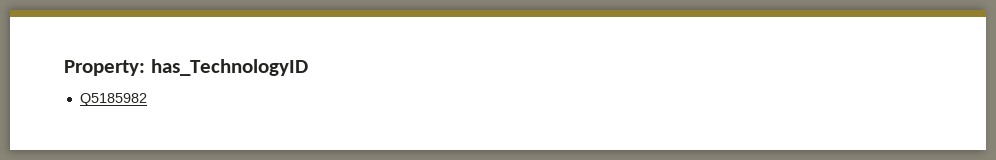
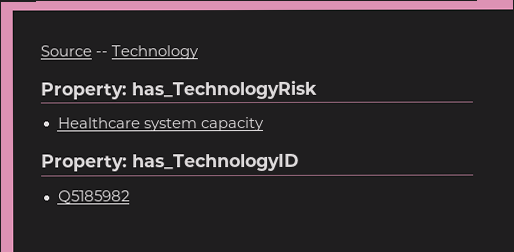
(64, 68) none -> [40,45,200,60] [40,79,317,100] [56,116,265,132] Source -- Technology // Property: has_TechnologyRisk // Healthcare system capacity //

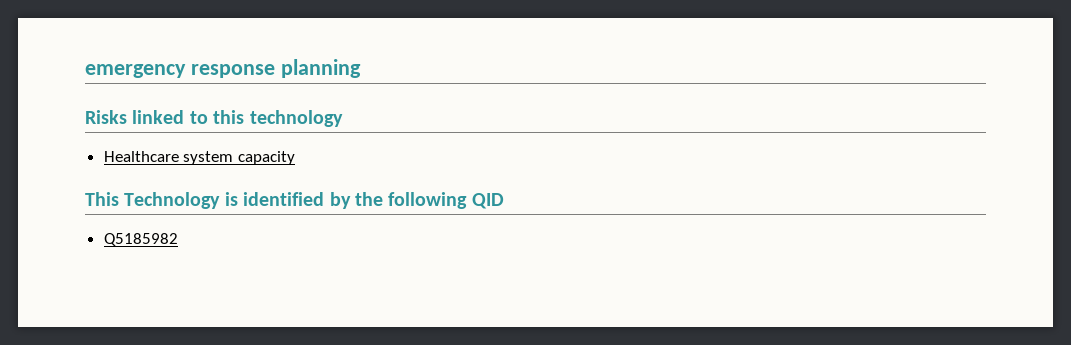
[40,45,200,60] [40,79,317,100] [56,116,265,132] [41,153,299,172] Source -- Technology // Property: has_TechnologyRisk // Healthcare system capacity // Property: has_TechnologyID -> [85,59,361,78] [85,110,343,127] [103,151,295,165] [85,192,504,209] emergency response planning // Risks linked to this technology // Healthcare system capacity // This Technology is identified by the following QID

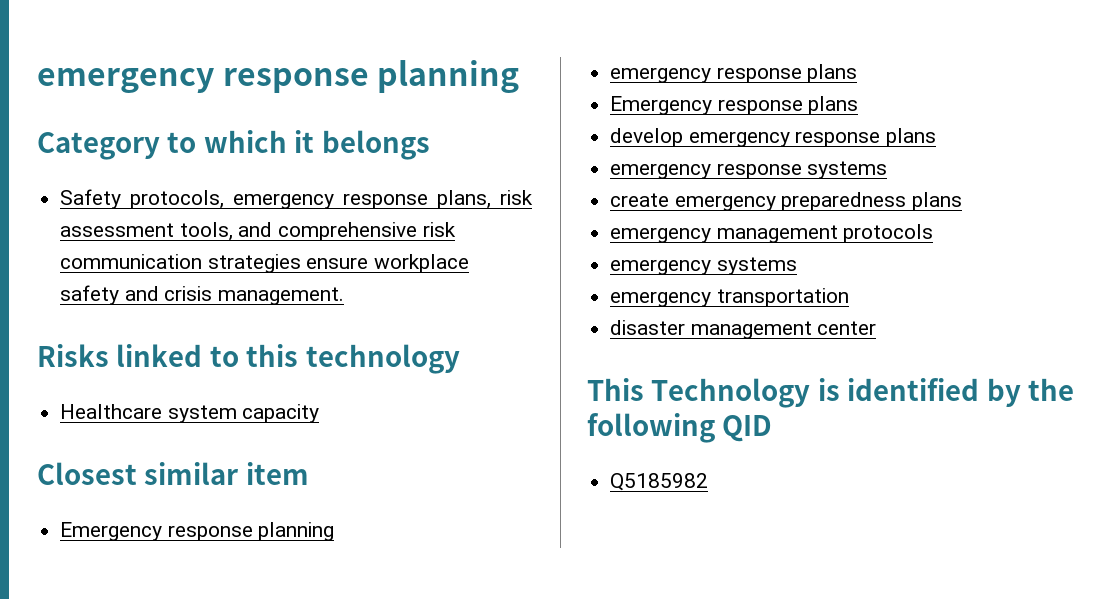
(361, 68) none -> [37,130,430,160] [60,189,533,209] [60,222,456,241] [60,254,470,273] [60,285,345,305] // Category to which it belongs // Safety protocols, emergency response plans, risk assessment tools, and comprehensive risk communication strategies ensure workplace safety and crisis management.
(295, 158) none -> [37,462,309,485] [60,522,335,541] [610,64,858,83] [610,96,859,115] [610,128,937,147] [610,161,888,179] [610,192,963,211] [610,224,934,243] [610,257,797,275] [610,288,849,307] [610,320,877,339] // Closest similar item // Emergency response planning // emergency response plans // Emergency response plans // develop emergency response plans // emergency response systems // create emergency preparedness plans // emergency management protocols // emergency systems // emergency transportation // disaster management center

